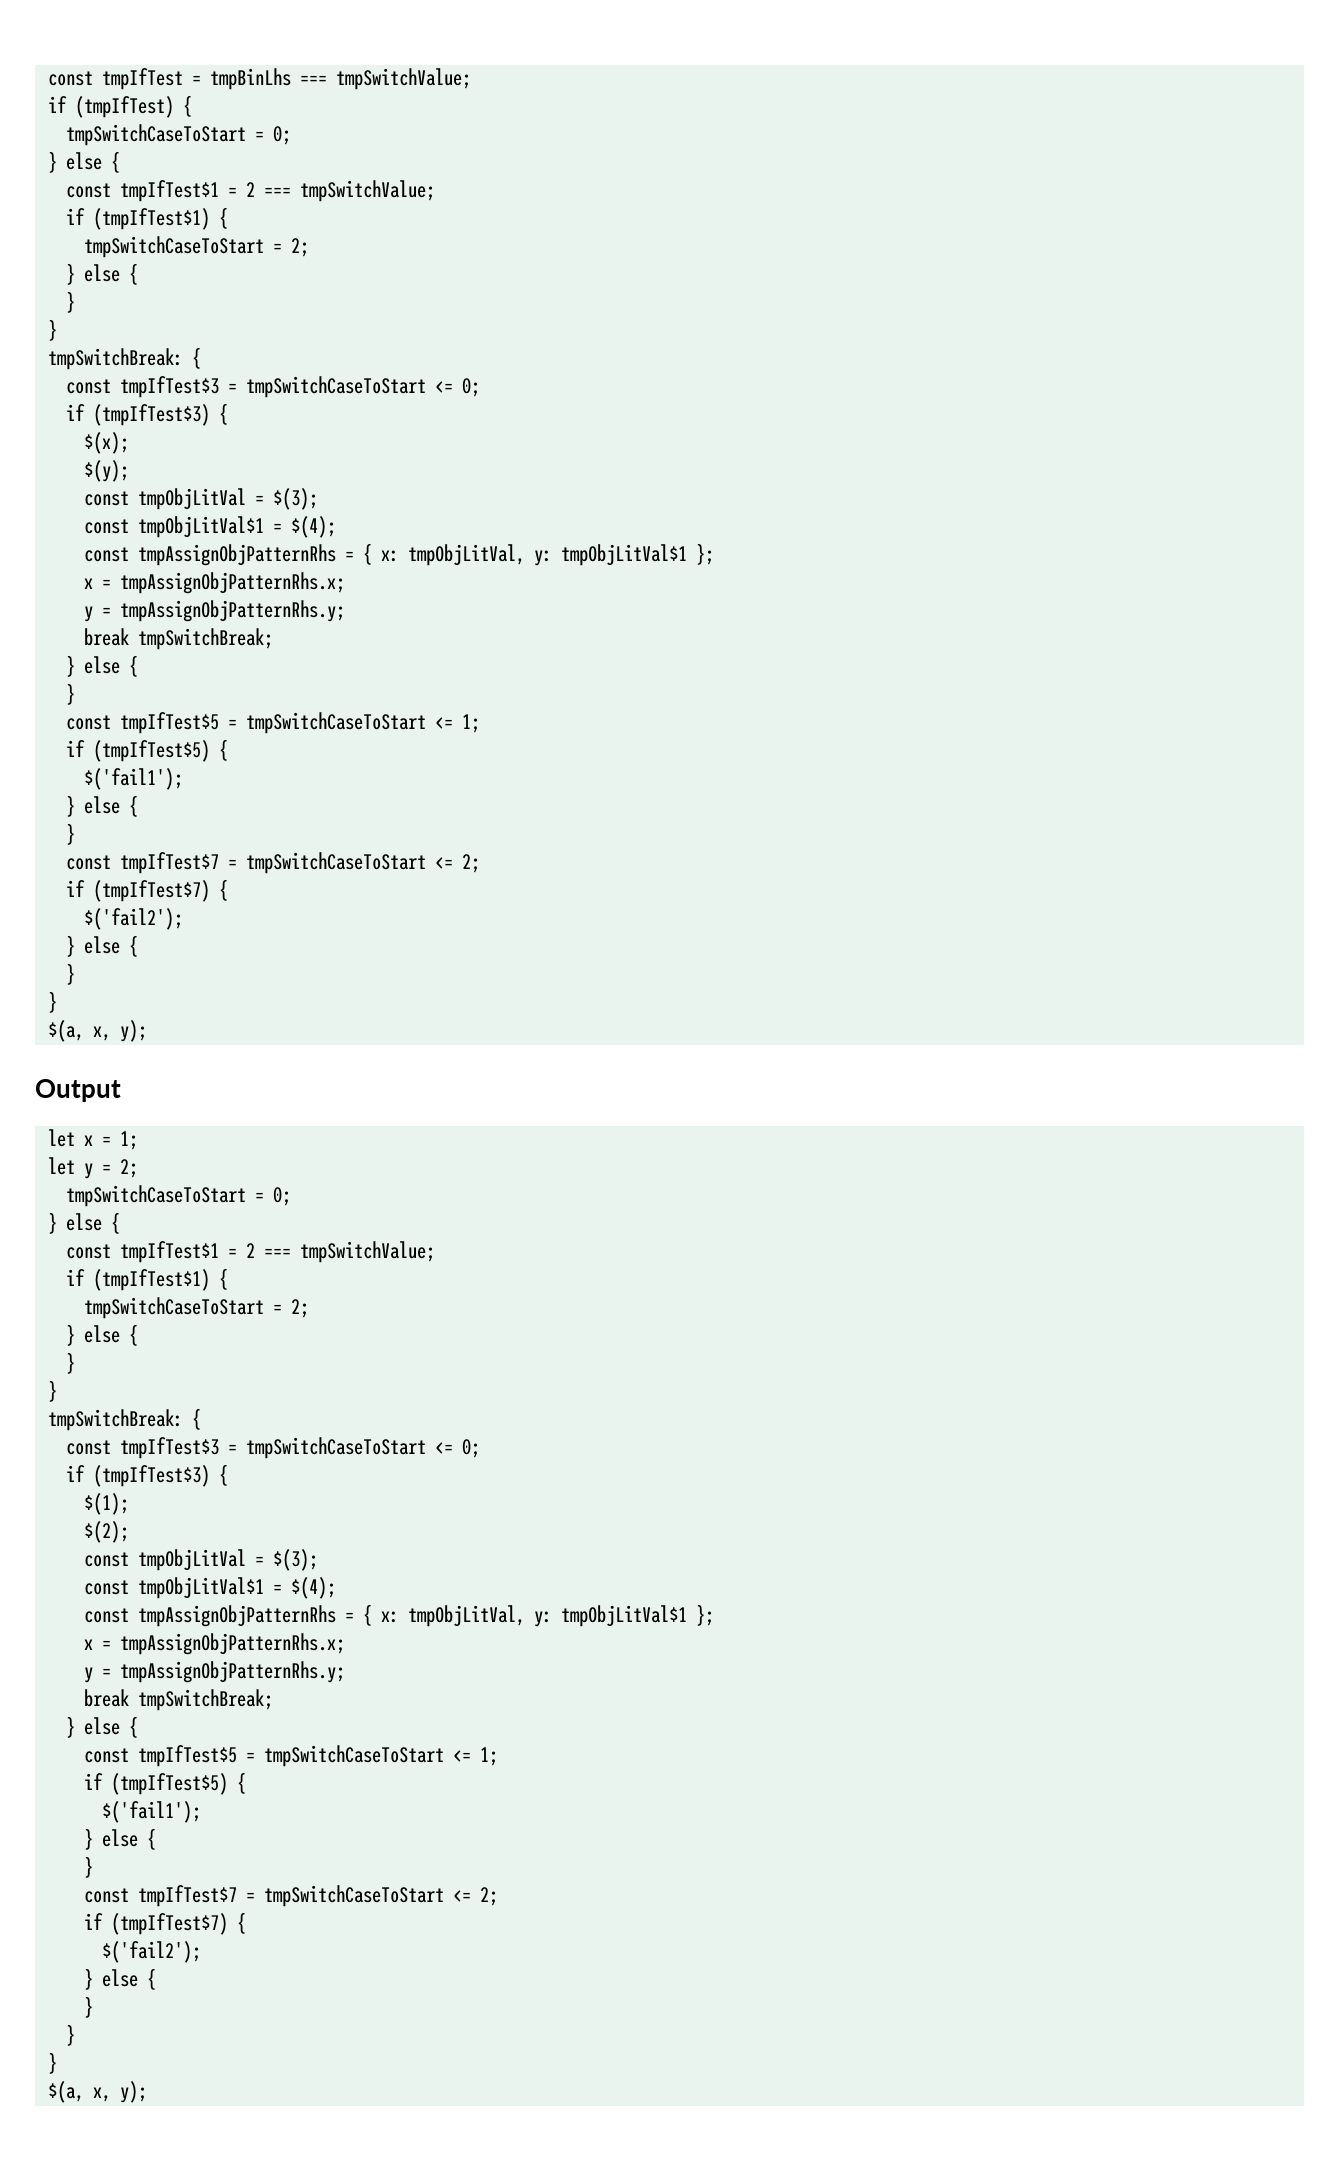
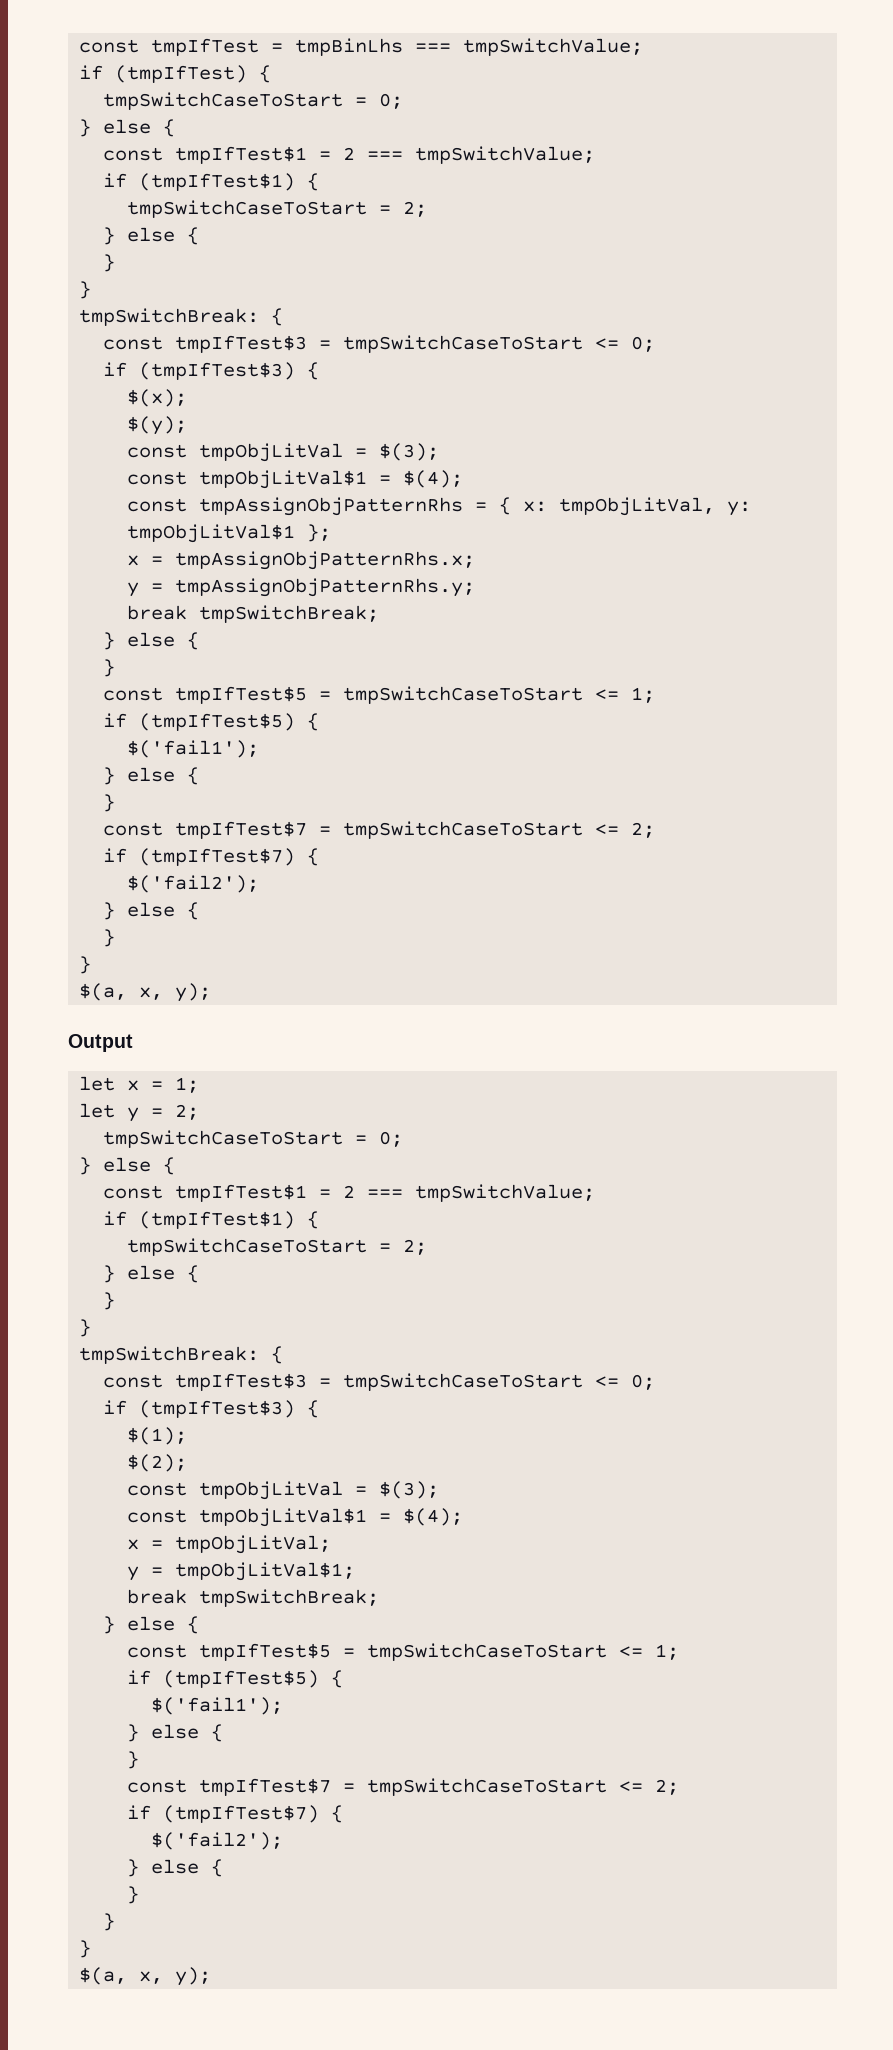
[83,1604,714,1627] [83,1633,345,1655] [83,1661,345,1683] // const tmpAssignObjPatternRhs = { x: tmpObjLitVal, y: tmpObjLitVal$1 }; // x = tmpAssignObjPatternRhs.x; // y = tmpAssignObjPatternRhs.y; -> [126,1535,331,1554] [126,1562,355,1581] // x = tmpObjLitVal; // y = tmpObjLitVal$1;

